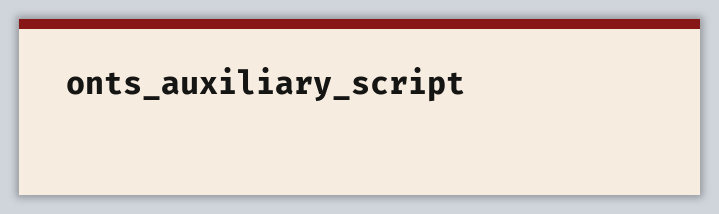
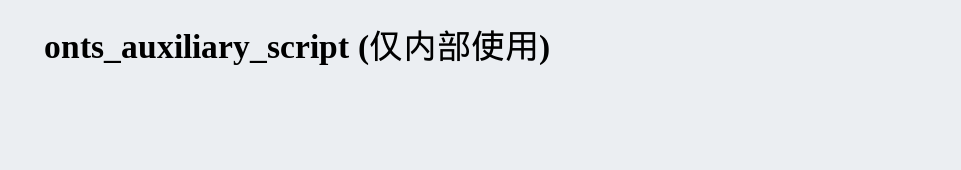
(465, 84) none -> [358,30,551,66] (仅内部使用)

